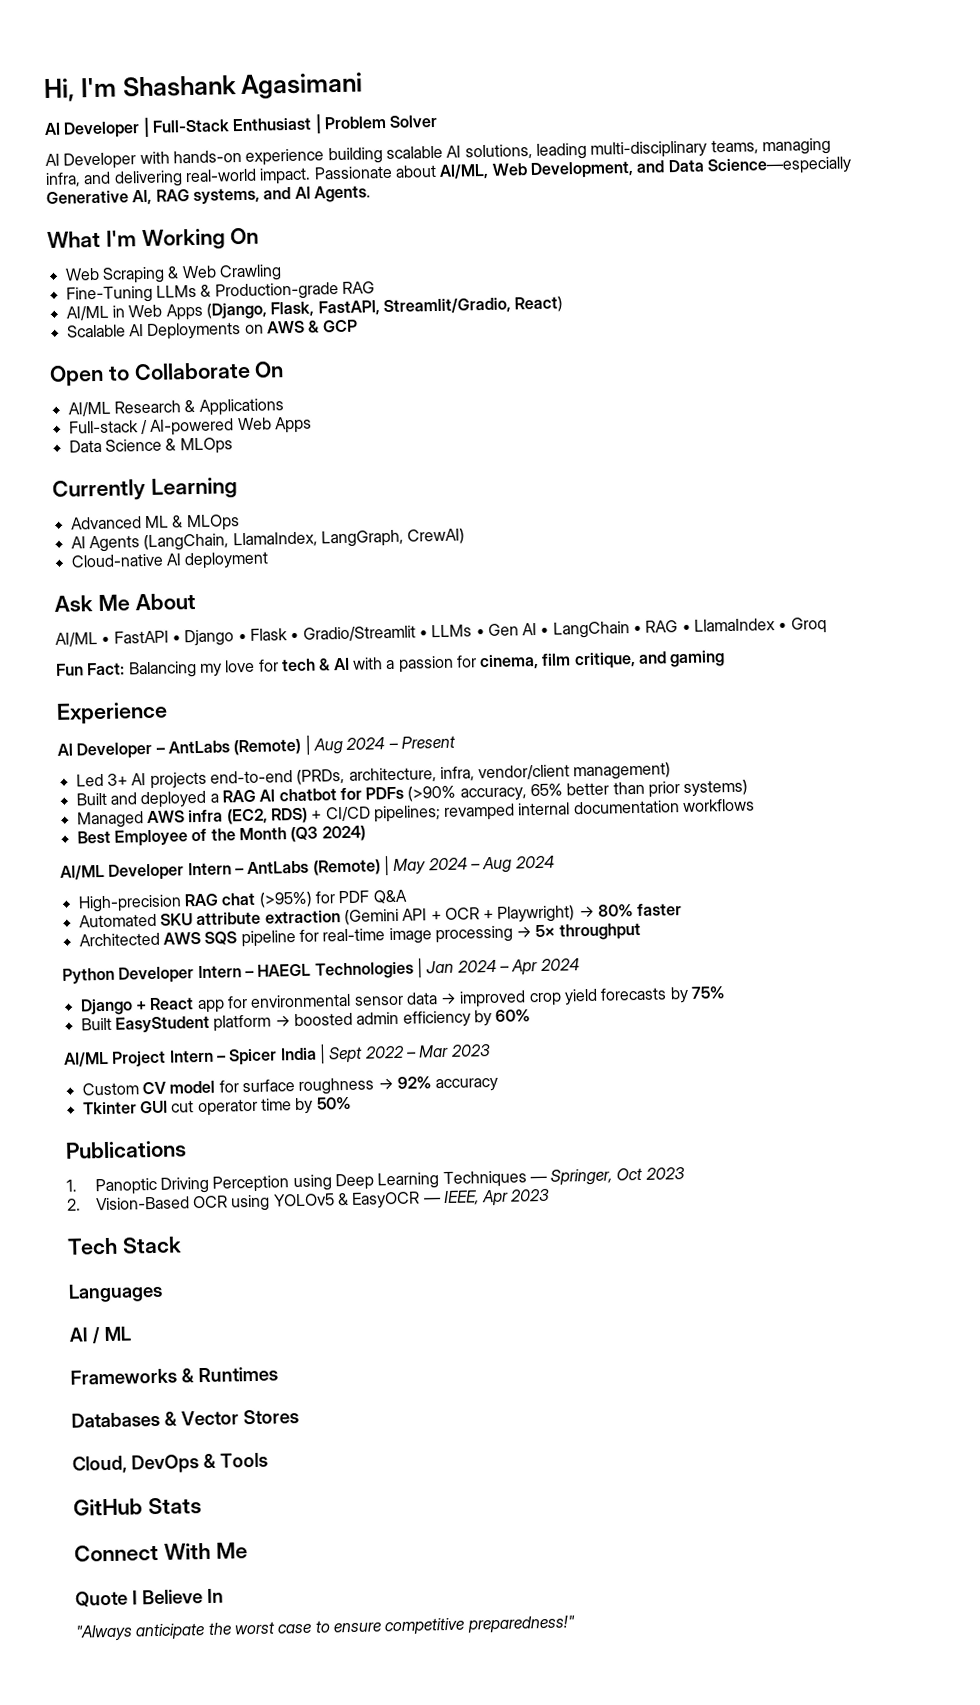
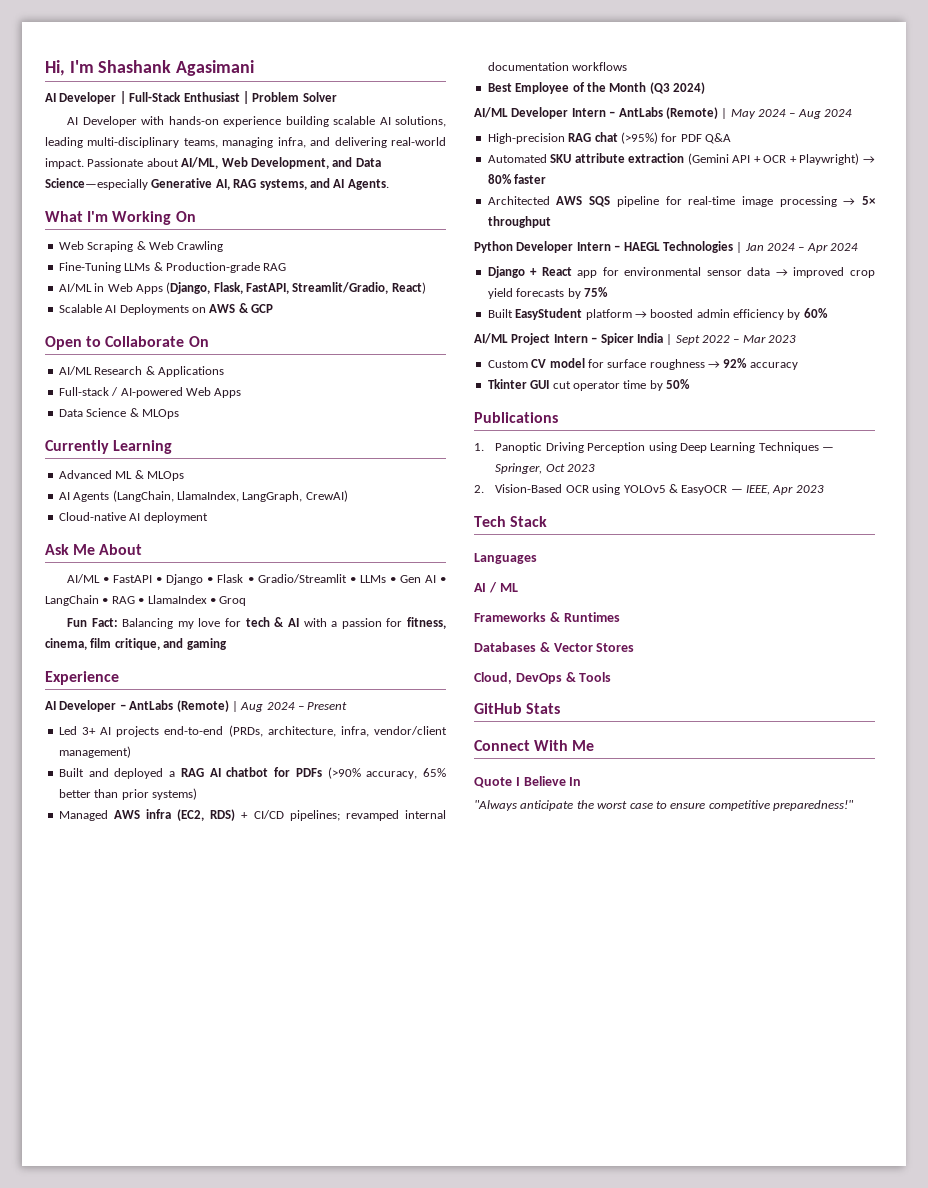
(477, 661) none -> [406,617,446,629] fitness,

